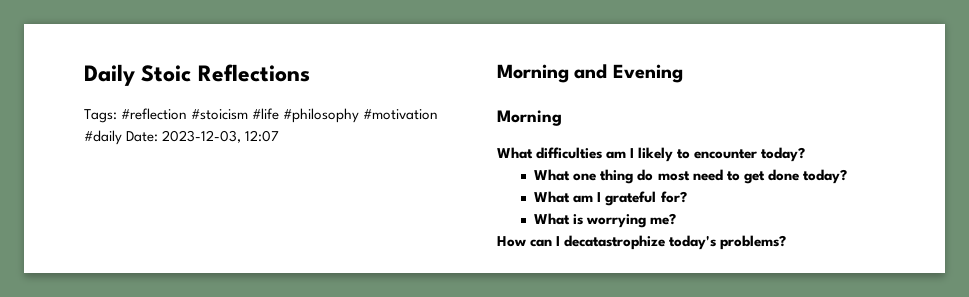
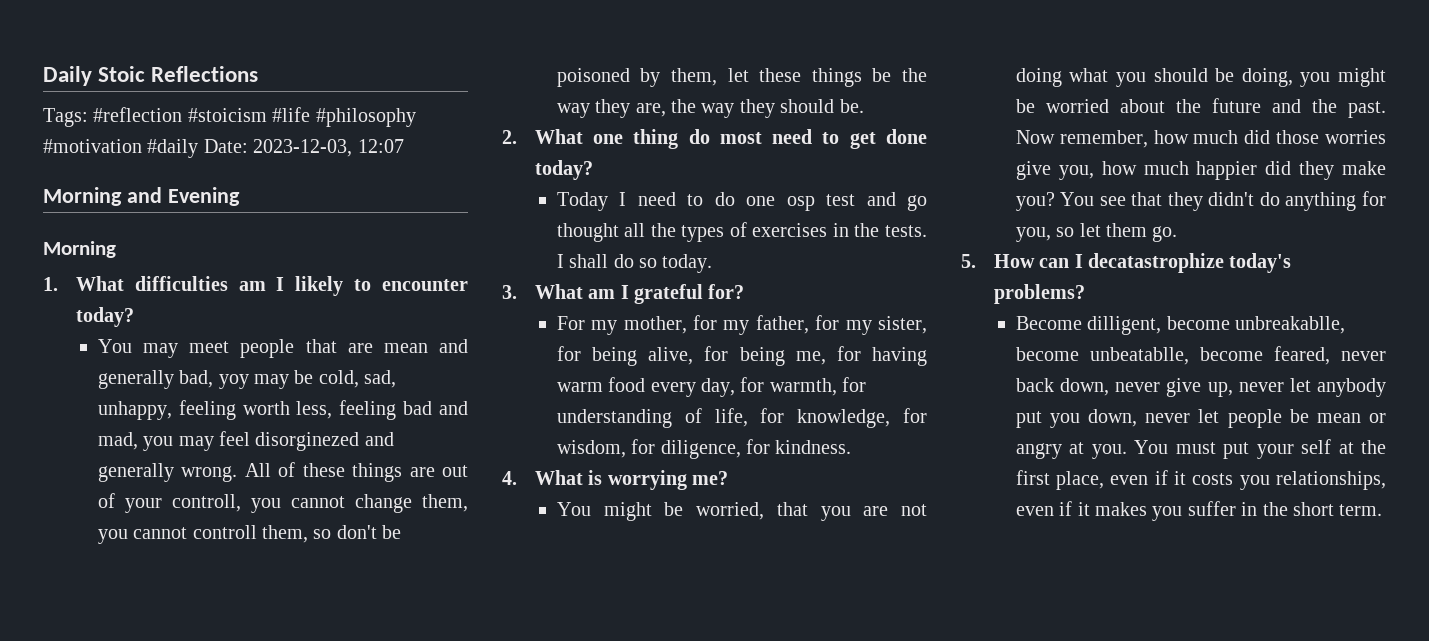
(562, 118) none -> [43,277,58,291] 1.
(806, 154) none -> [97,339,468,358] [97,370,397,389] [97,400,468,420] [97,431,394,451] [97,462,468,482] [97,493,469,513] [97,525,402,544] [556,68,927,87] [556,99,864,118] [502,130,517,144] You may meet people that are mean and generally bad, yoy may be cold, sad, unhappy, feeling worth less, feeling bad and mad, you may feel disorginezed and generally wrong. All of these things are out of your controll, you cannot change them, you cannot controll them, so don't be poisoned by them, let these things be the way they are, the way they should be. // 2.
(847, 176) none -> [556,192,928,211] [556,222,928,242] [556,254,713,273] [502,285,517,299] Today I need to do one osp test and go thought all the types of exercises in the tests. I shall do so today. // 3.
[534,213,677,228] What is worrying me? // -> [556,315,927,335] [556,346,927,366] [556,377,867,397] [556,408,927,428] [556,439,852,459] [502,470,729,490] [556,502,927,521] [1015,68,1386,87] [1015,98,1386,118] [1015,130,1386,148] [1015,161,1386,180] [1015,191,1386,211] [1015,223,1178,242] [961,254,976,268] For my mother, for my father, for my sister, for being alive, for being me, for having warm food every day, for warmth, for understanding of life, for knowledge, for wisdom, for diligence, for kindness. // 4. What is worrying me? // You might be worried, that you are not doing what you should be doing, you might be worried about the future and the past. Now remember, how much did those worries give you, how much happier did they make you? You see that they didn't do anything for you, so let them go. // 5.
(787, 242) none -> [1015,316,1346,335] [1015,346,1386,365] [1015,378,1386,397] [1015,409,1386,428] [1015,439,1386,459] [1015,470,1386,490] [1015,501,1383,521] // Become dilligent, become unbreakablle, become unbeatablle, become feared, never back down, never give up, never let anybody put you down, never let people be mean or angry at you. You must put your self at the first place, even if it costs you relationships, even if it makes you suffer in the short term.

